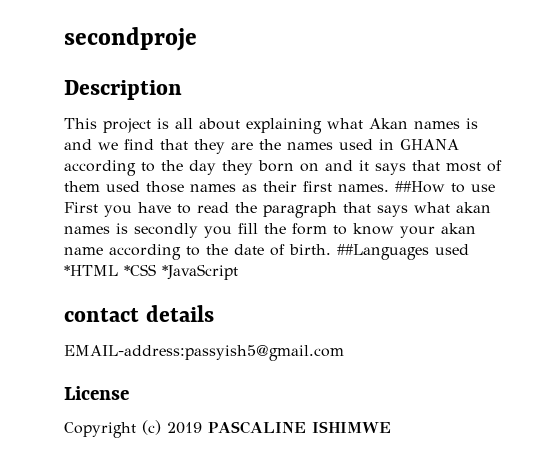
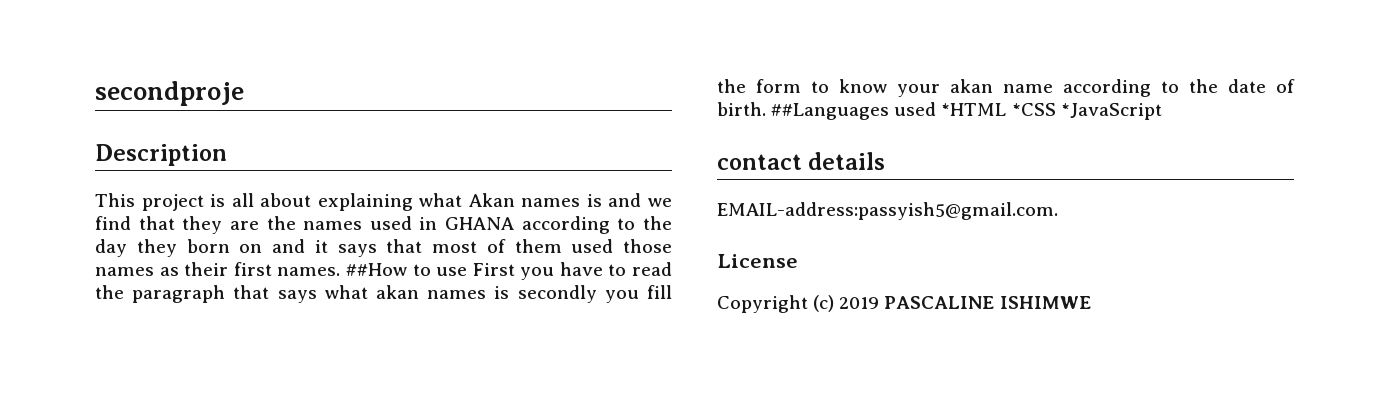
[64,345,344,361] EMAIL-address:passyish5@gmail.com -> [717,202,1058,220] EMAIL-address:passyish5@gmail.com.

